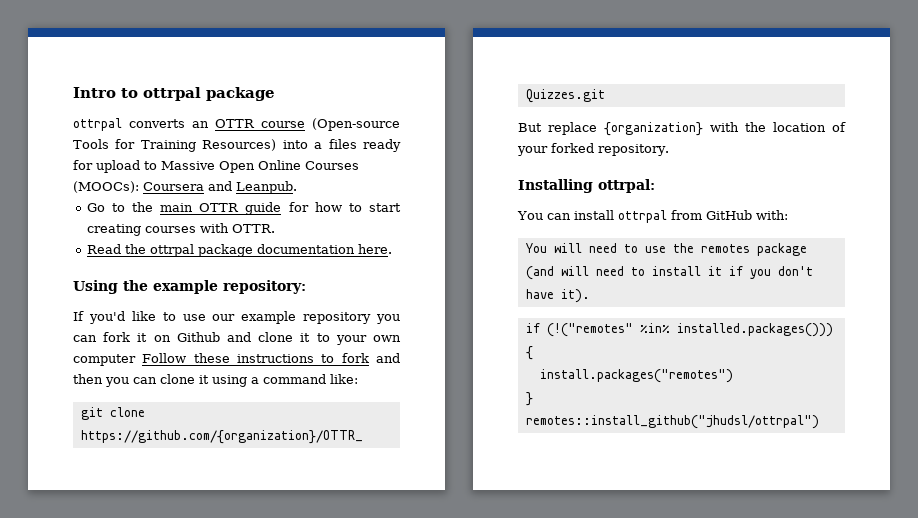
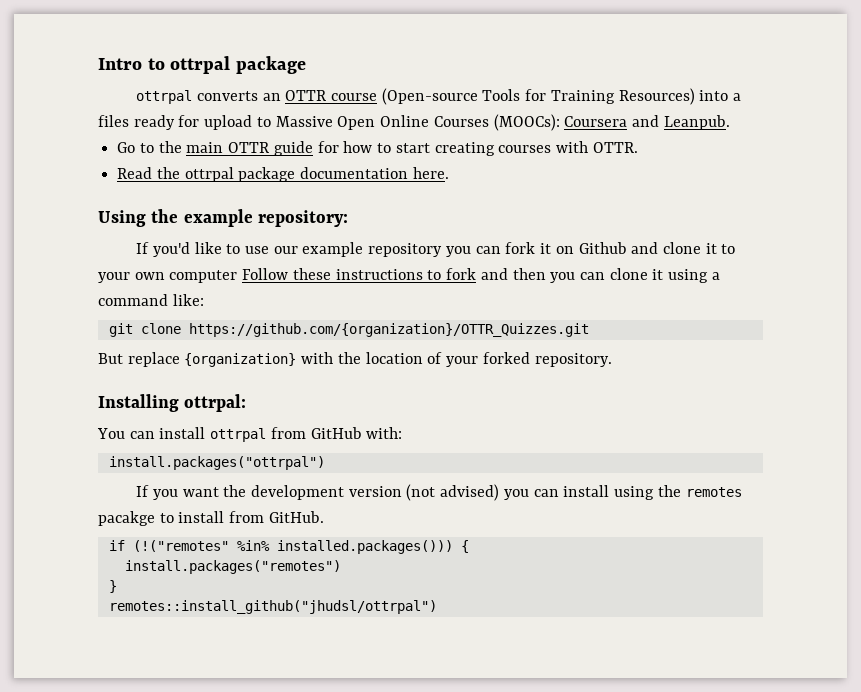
[525,243,807,256] [525,266,813,280] [525,289,590,303] You will need to use the remotes package (and will need to install it if you don't have it). -> [108,456,325,470] [136,484,742,501] [98,511,324,526] install.packages("ottrpal") // If you want the development version (not advised) you can install using the remotes pacakge to install from GitHub.

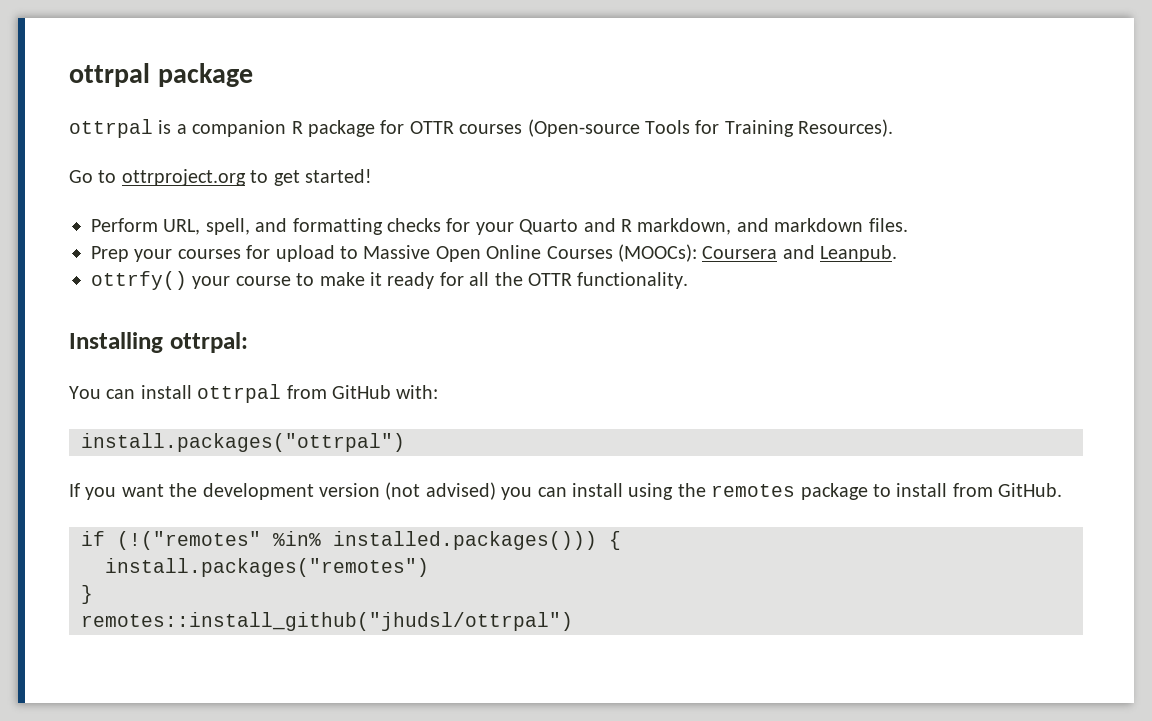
[98,58,165,70] Intro to -> (69, 75) none
[196,88,742,105] [98,115,175,130] converts an OTTR course (Open-source Tools for Training Resources) into a files ready -> [158,119,894,137] [69,169,372,186] [91,218,908,235] [91,246,241,262] is a companion R package for OTTR courses (Open-source Tools for Training Resources). // Go to ottrproject.org to get started! // Perform URL, spell, and formatting checks for your Quarto and R markdown, and markdown files. // Prep your courses
[117,141,638,156] [117,167,449,182] [98,209,348,227] [136,242,736,257] [98,268,720,283] [98,294,204,306] [108,323,589,337] [98,352,612,367] Go to the main OTTR guide for how to start creating courses with OTTR. // Read the ottrpal package documentation here. // Using the example repository: // If you'd like to use our example repository you can fork it on Github and clone it to your own computer Follow these instructions to fork and then you can clone it using a command like: // git clone https://github.com/{organization}/OTTR_Quizzes.git // But replace {organization} with the location of your forked repository. -> [91,271,689,290] ottrfy() your course to make it ready for all the OTTR functionality.
[98,511,155,526] pacakge -> [800,483,868,500] package

